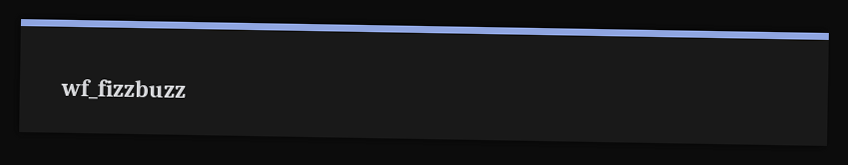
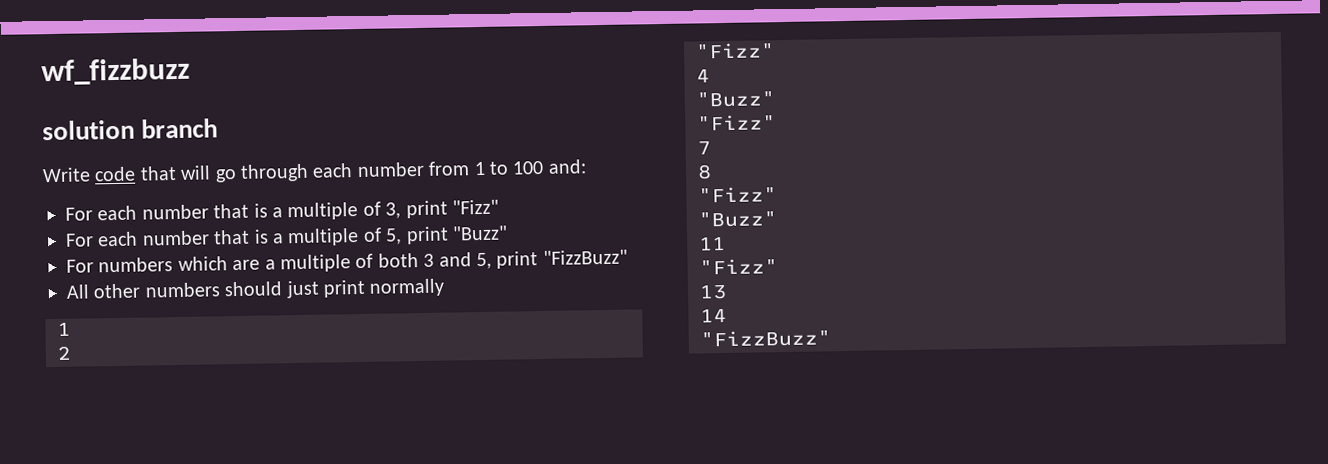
(186, 89) none -> [42,118,219,141] [42,159,587,183] [65,199,499,221] [65,225,508,247] [66,249,628,273] [66,278,446,299] [57,322,71,336] [57,345,72,360] [695,42,775,59] [696,69,710,83] [696,91,775,108] [697,114,776,131] [697,141,711,155] [697,164,712,180] [698,186,777,203] [698,211,777,228] [699,236,726,251] [699,258,778,275] [699,284,727,300] [700,308,727,323] [700,329,831,348] // solution branch // Write code that will go through each number from 1 to 100 and: // For each number that is a multiple of 3, print "Fizz" // For each number that is a multiple of 5, print "Buzz" // For numbers which are a multiple of both 3 and 5, print "FizzBuzz" // All other numbers should just print normally // 1 // 2 // "Fizz" // 4 // "Buzz" // "Fizz" // 7 // 8 // "Fizz" // "Buzz" // 11 // "Fizz" // 13 // 14 // "FizzBuzz"

